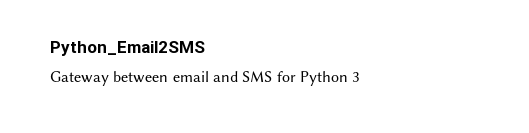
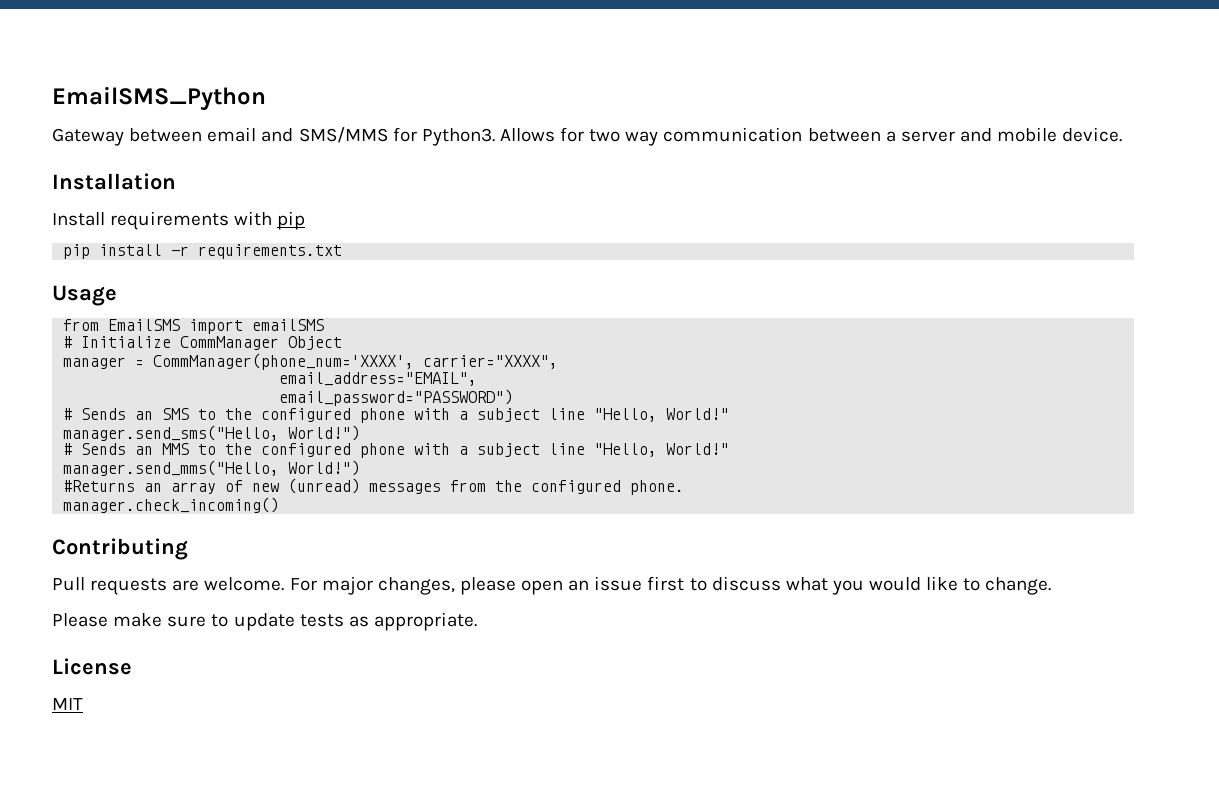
[50,41,205,56] Python_Email2SMS -> [52,86,266,111] EmailSMS_Python
[242,71,360,86] SMS for Python 3 -> [298,127,1123,146] [52,173,176,190] [52,211,306,230] [63,244,343,259] [52,285,117,306] [63,319,325,334] [63,336,343,350] [63,353,559,370] [279,372,478,386] [279,389,514,406] [63,408,730,423] [63,425,361,441] [63,443,730,458] [63,460,361,476] [63,478,685,495] [63,497,280,513] [52,538,188,560] [52,576,1052,595] [52,612,477,631] [52,658,132,675] [52,698,83,710] SMS/MMS for Python3. Allows for two way communication between a server and mobile device. // Installation // Install requirements with pip // pip install -r requirements.txt // Usage // from EmailSMS import emailSMS // # Initialize CommManager Object // manager = CommManager(phone_num='XXXX', carrier="XXXX", // email_address="EMAIL", // email_password="PASSWORD") // # Sends an SMS to the configured phone with a subject line "Hello, World!" // manager.send_sms("Hello, World!") // # Sends an MMS to the configured phone with a subject line "Hello, World!" // manager.send_mms("Hello, World!") // #Returns an array of new (unread) messages from the configured phone. // manager.check_incoming() // Contributing // Pull requests are welcome. For major changes, please open an issue first to discuss what you would like to change. // Please make sure to update tests as appropriate. // License // MIT

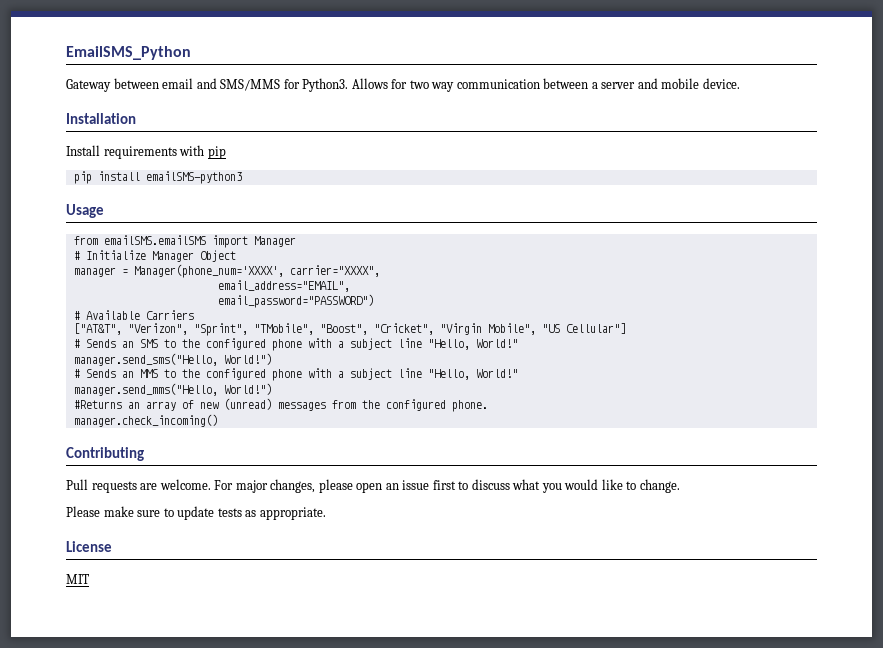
[171,244,343,259] -r requirements.txt -> [145,171,242,184] emailSMS-python3
[108,319,325,334] EmailSMS import emailSMS -> [103,235,296,248] emailSMS.emailSMS import Manager
[180,336,280,350] CommManager -> [151,251,194,262] Manager
[153,353,415,370] CommManager(phone_num='XXXX', -> [133,264,284,278] Manager(phone_num='XXXX',
(514, 397) none -> [73,310,194,320] [73,323,626,336] // # Available Carriers // ["AT&T", "Verizon", "Sprint", "TMobile", "Boost", "Cricket", "Virgin Mobile", "US Cellular"]

